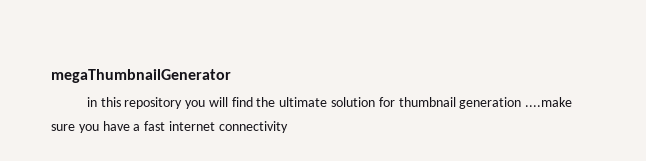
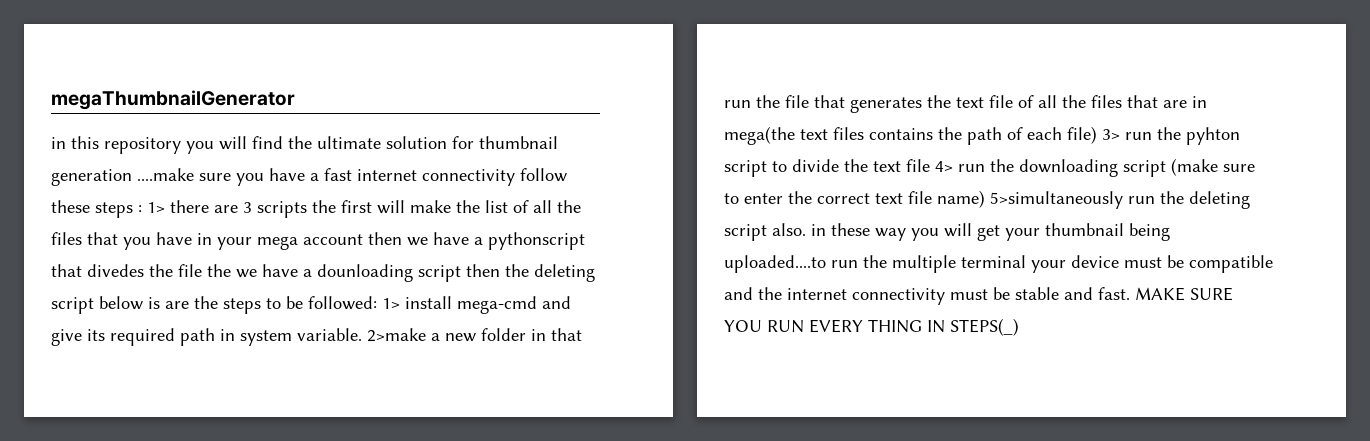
(288, 127) none -> [520,168,567,182] [51,200,581,218] [51,232,585,250] [51,264,595,282] [51,296,571,314] [51,328,582,346] [724,95,1207,113] [724,126,1240,145] [724,158,1255,177] [724,190,1250,209] [724,223,1170,241] [724,255,1273,273] [724,287,1233,305] [724,318,1019,336] follow these steps : 1> there are 3 scripts the first will make the list of all the files that you have in your mega account then we have a pythonscript that divedes the file the we have a dounloading script then the deleting script below is are the steps to be followed: 1> install mega-cmd and give its required path in system variable. 2>make a new folder in that run the file that generates the text file of all the files that are in mega(the text files contains the path of each file) 3> run the pyhton script to divide the text file 4> run the downloading script (make sure to enter the correct text file name) 5>simultaneously run the deleting script also. in these way you will get your thumbnail being uploaded....to run the multiple terminal your device must be compatible and the internet connectivity must be stable and fast. MAKE SURE YOU RUN EVERY THING IN STEPS(_)

